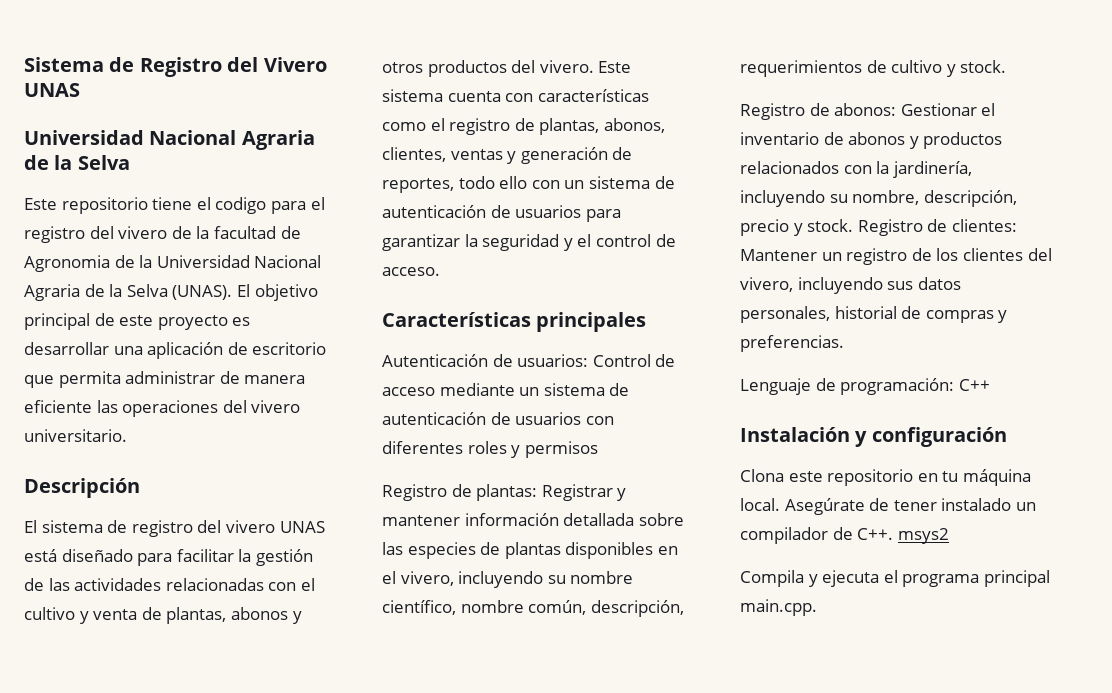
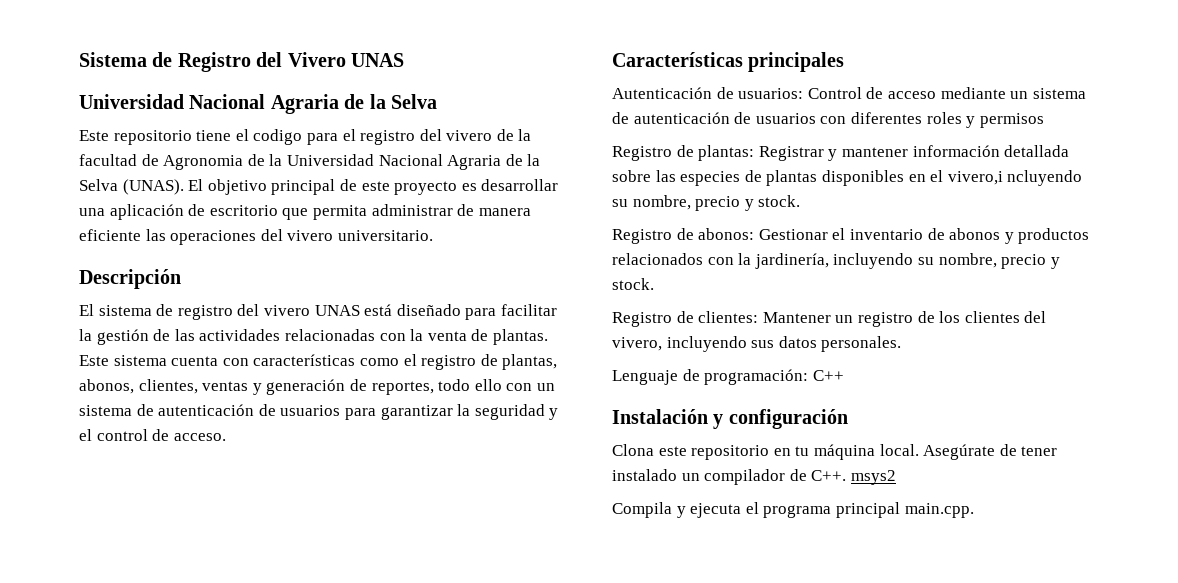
[300,578,315,591] [24,607,302,624] [382,60,594,77] el cultivo y venta de plantas, abonos y otros productos del vivero. -> [410,329,548,345] la venta de plantas.
[400,571,634,588] [382,600,684,617] [740,60,943,77] vivero, incluyendo su nombre científico, nombre común, descripción, requerimientos de cultivo -> [947,170,1083,186] [612,195,741,211] vivero,i ncluyendo su nombre, precio
[923,190,1017,207] [740,219,854,236] descripción, precio y stock. -> [1001,254,1060,269] [612,278,654,290] precio y stock. //
[740,306,1008,323] [740,335,844,352] personales, historial de compras y preferencias. -> [821,336,902,352] personales.

